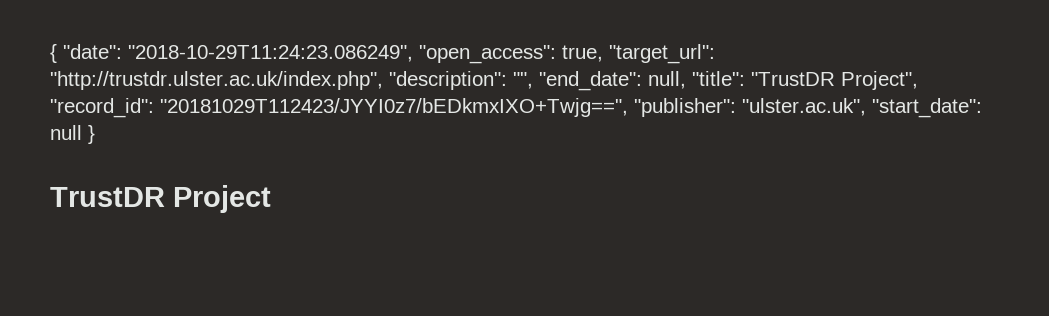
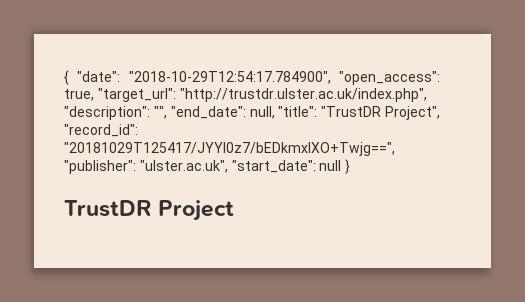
[128,45,413,62] "2018-10-29T11:24:23.086249", -> [128,71,331,84] "2018-10-29T12:54:17.784900",
[160,98,628,117] "20181029T112423/JYYI0z7/bEDkmxIXO+Twjg==", -> [64,142,395,156] "20181029T125417/JYYI0z7/bEDkmxIXO+Twjg==",

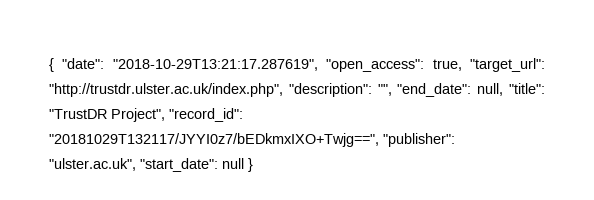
[128,71,331,84] "2018-10-29T12:54:17.784900", -> [112,59,318,71] "2018-10-29T13:21:17.287619",
[64,142,395,156] "20181029T125417/JYYI0z7/bEDkmxIXO+Twjg==", -> [49,133,379,147] "20181029T132117/JYYI0z7/bEDkmxIXO+Twjg==",
[64,200,235,221] // TrustDR Project -> (253, 165) none

